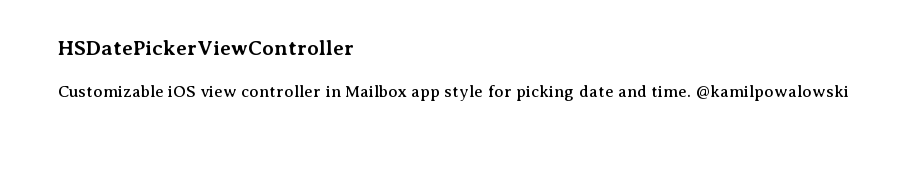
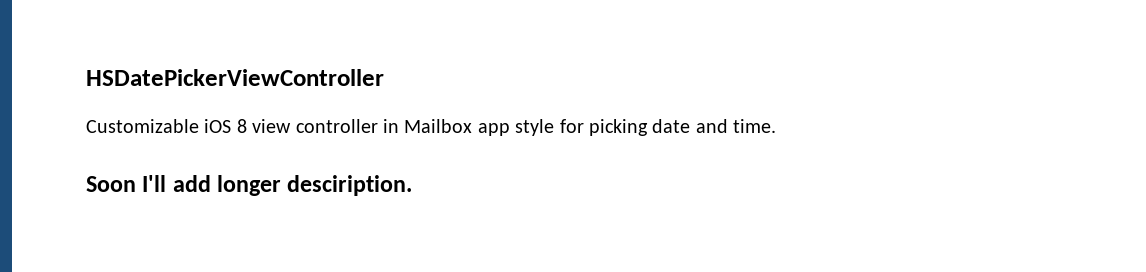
(197, 91) none -> [236,119,247,133] 8
[695,85,849,101] @kamilpowalowski -> [86,175,413,196] // Soon I'll add longer desciription.

